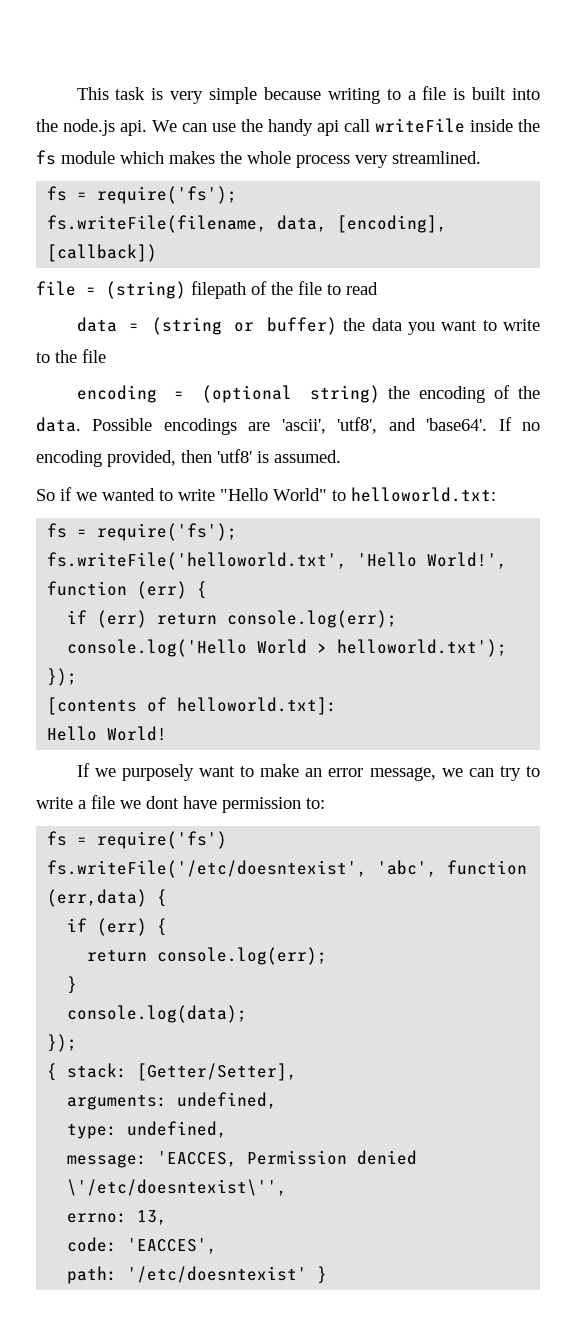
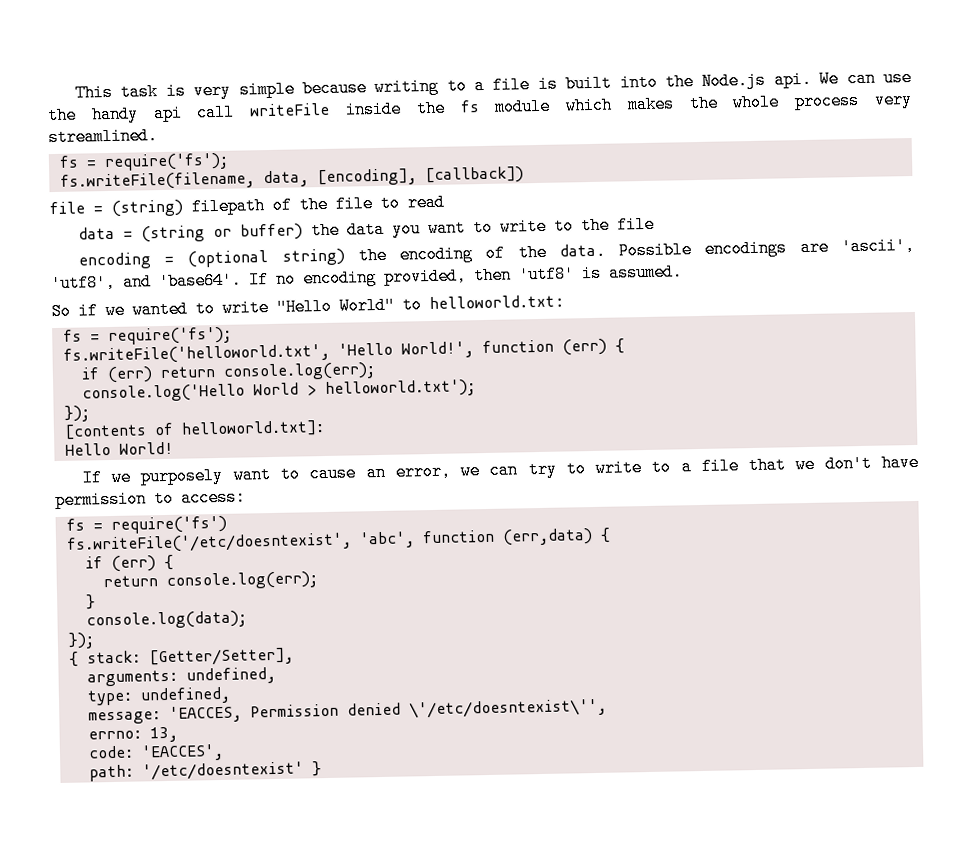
[63,119,115,136] node.js -> [701,71,767,90] Node.js
[260,764,436,781] make an error message, -> [309,462,451,483] cause an error,
[78,795,325,813] a file we dont have permission to: -> [651,453,920,476] [55,488,246,510] to a file that we don't have permission to access:

